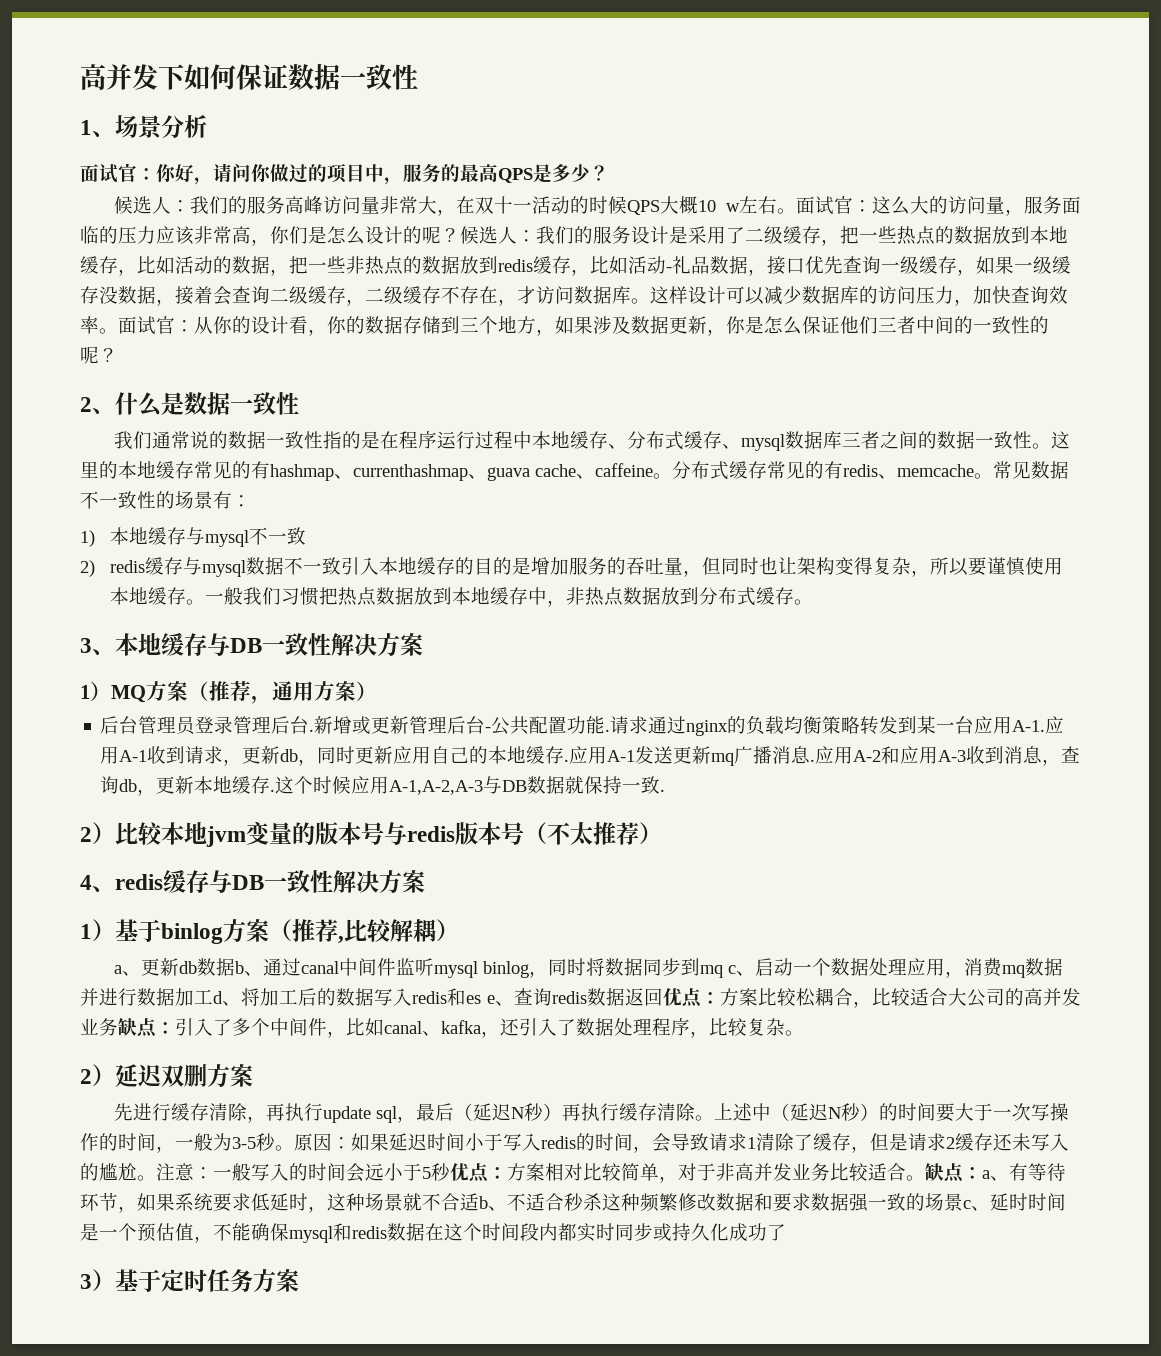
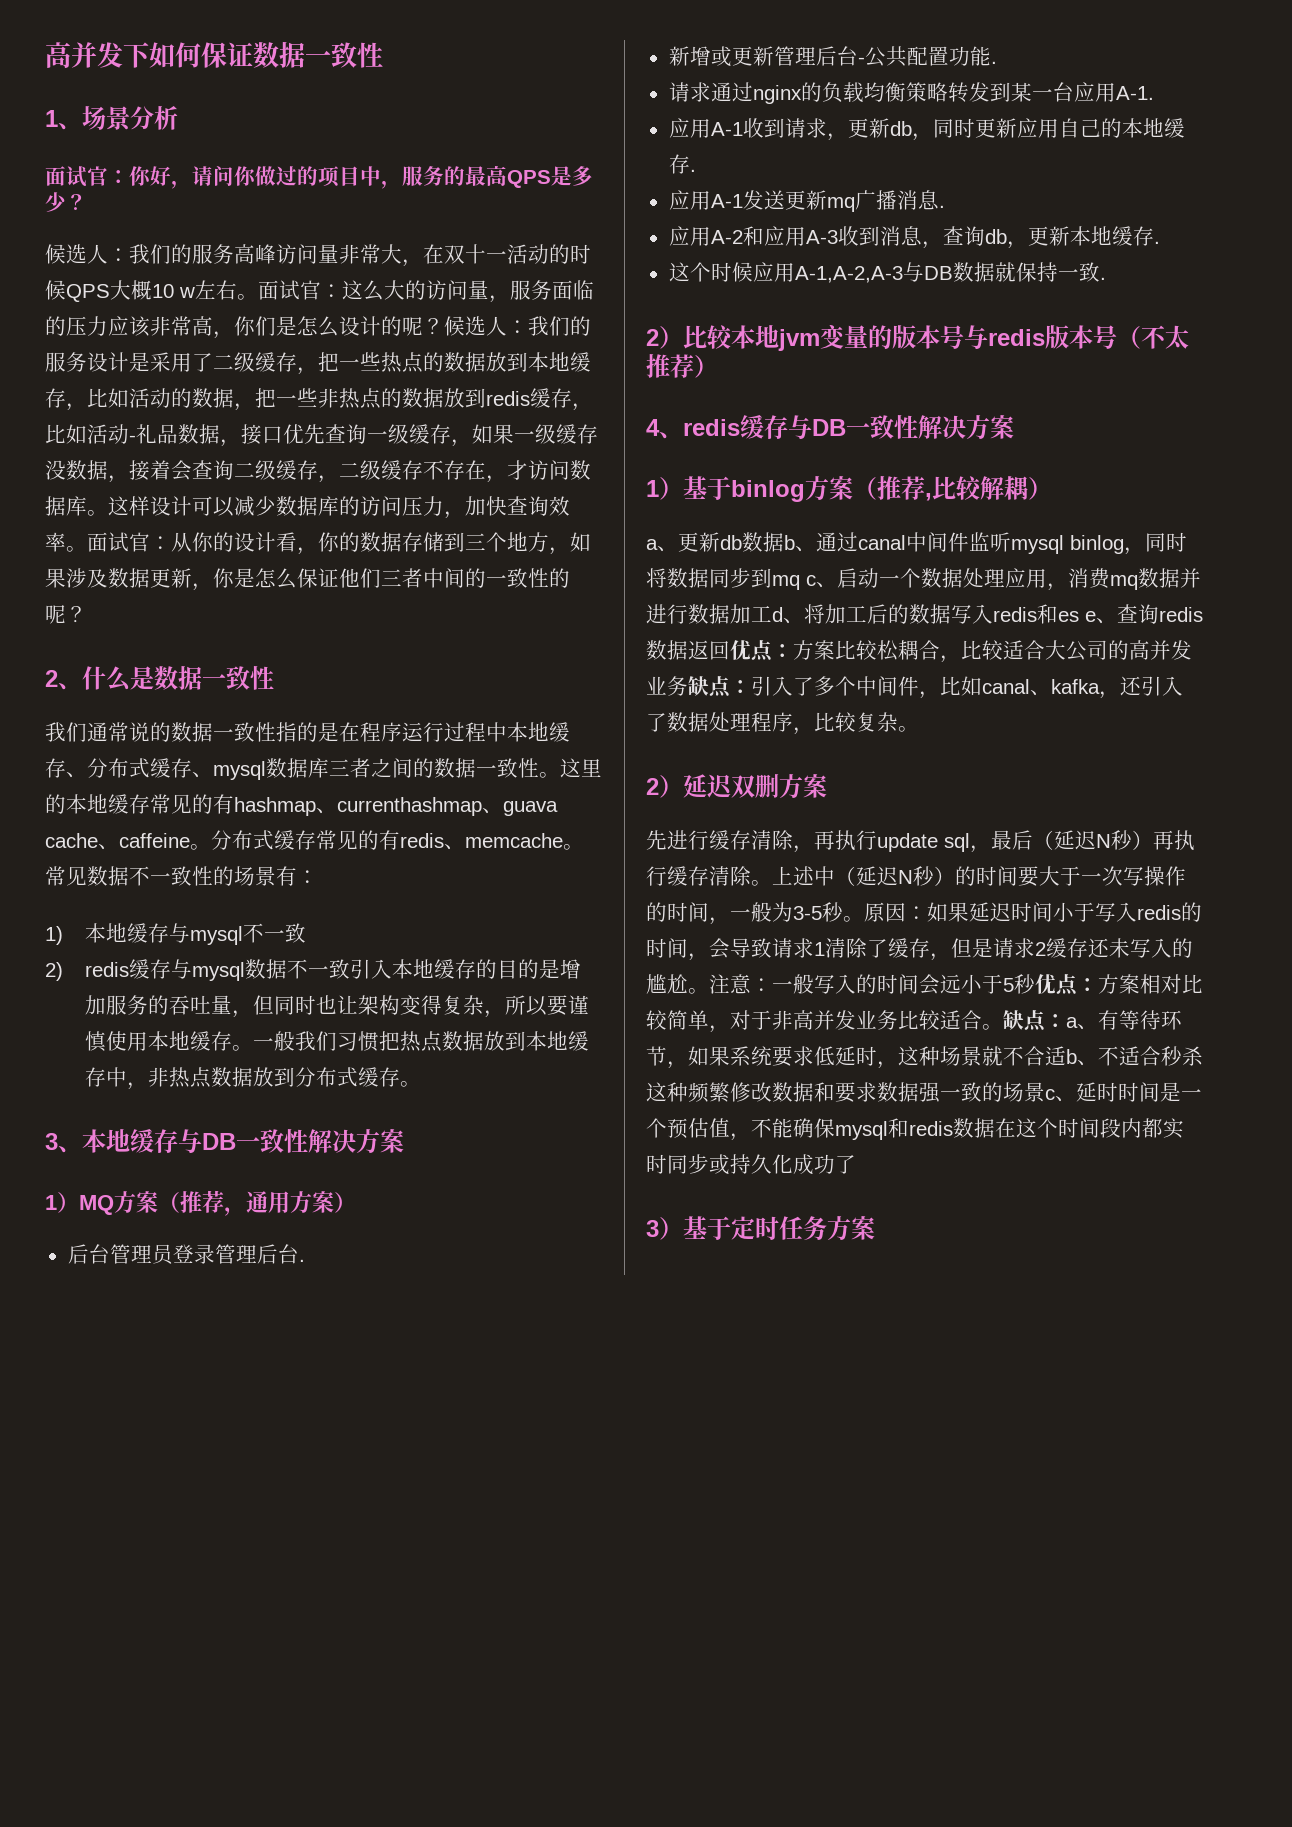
(315, 730) none -> (305, 1260) //
(611, 730) none -> (997, 62) //
(1046, 726) none -> (1154, 93) //
(570, 760) none -> (696, 170) //
(816, 760) none -> (945, 206) //
(276, 790) none -> (1160, 242) //

